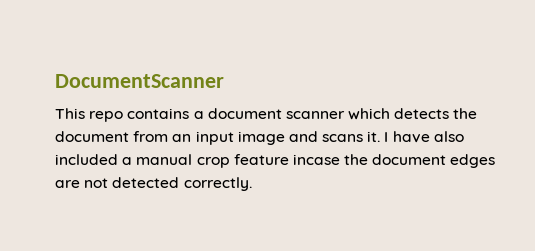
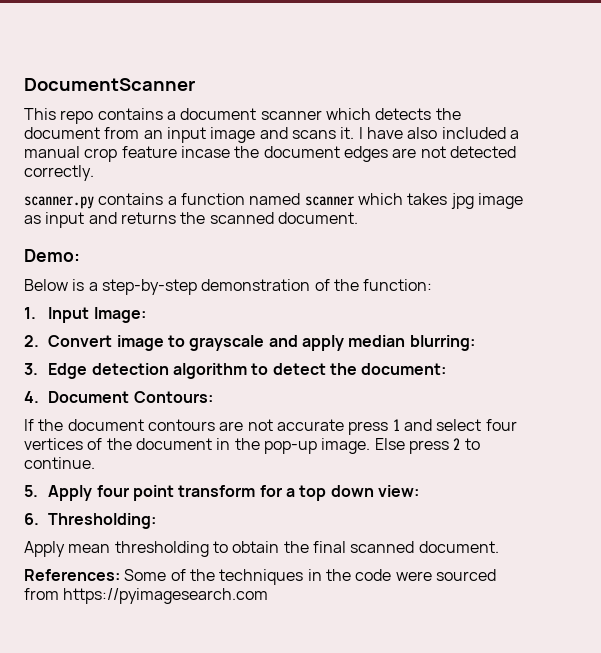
(252, 184) none -> [24,193,523,209] [24,212,358,228] [24,249,80,262] [24,279,433,295] [24,307,146,323] [24,335,475,351] [24,363,447,379] [24,391,213,403] [24,419,517,435] [24,438,480,454] [24,457,95,469] [24,485,420,501] [24,513,157,529] [24,541,499,557] [24,569,496,585] [24,588,269,604] // scanner.py contains a function named scanner which takes jpg image as input and returns the scanned document. // Demo: // Below is a step-by-step demonstration of the function: // 1. Input Image: // 2. Convert image to grayscale and apply median blurring: // 3. Edge detection algorithm to detect the document: // 4. Document Contours: // If the document contours are not accurate press 1 and select four vertices of the document in the pop-up image. Else press 2 to continue. // 5. Apply four point transform for a top down view: // 6. Thresholding: // Apply mean thresholding to obtain the final scanned document. // References: Some of the techniques in the code were sourced from https://pyimagesearch.com

